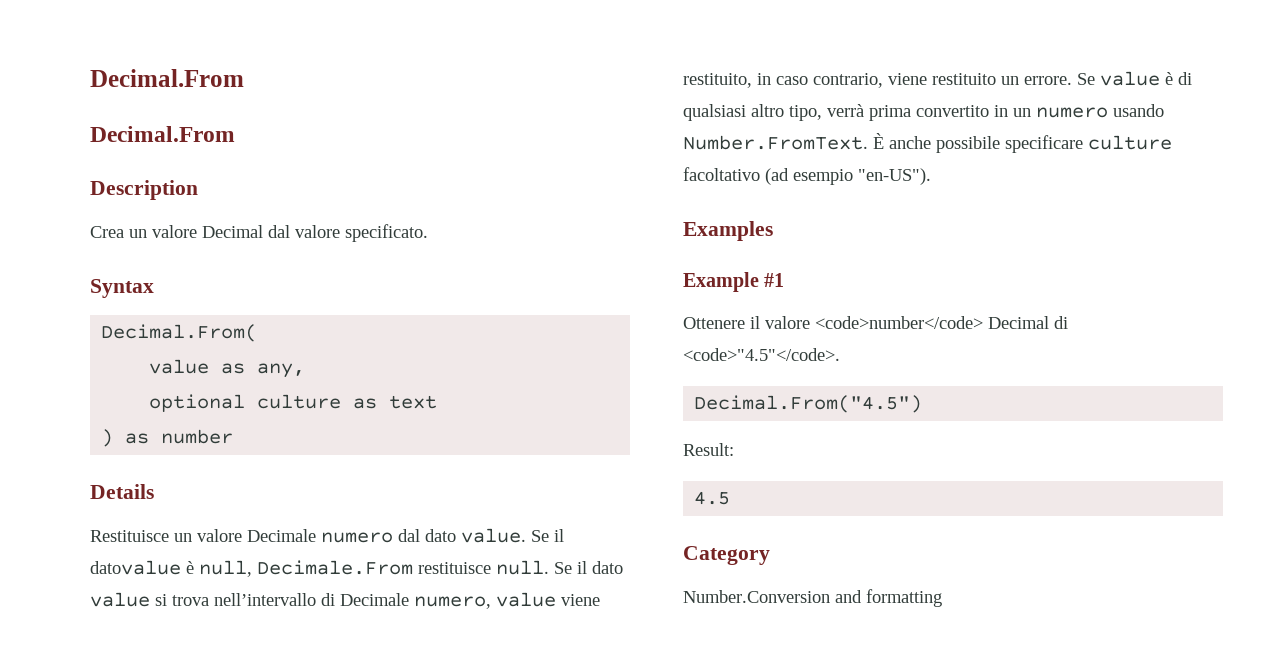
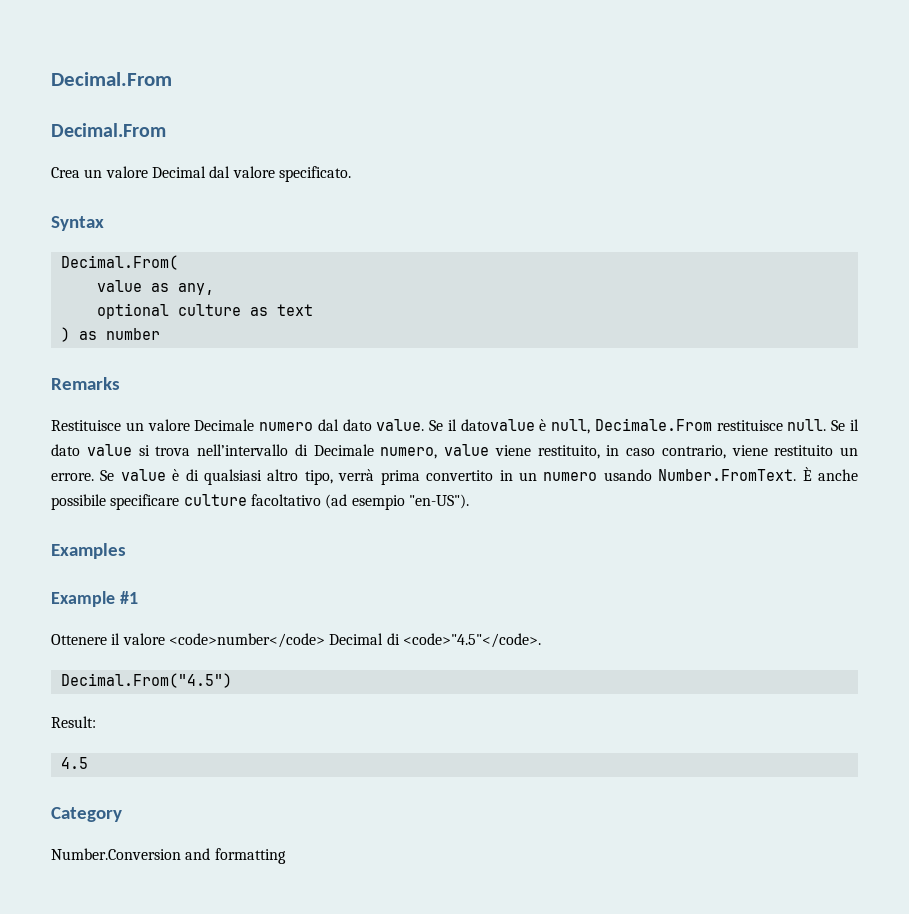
[90,180,198,200] // Description -> (166, 130) none
[90,484,154,499] Details -> [51,377,120,390] Remarks

